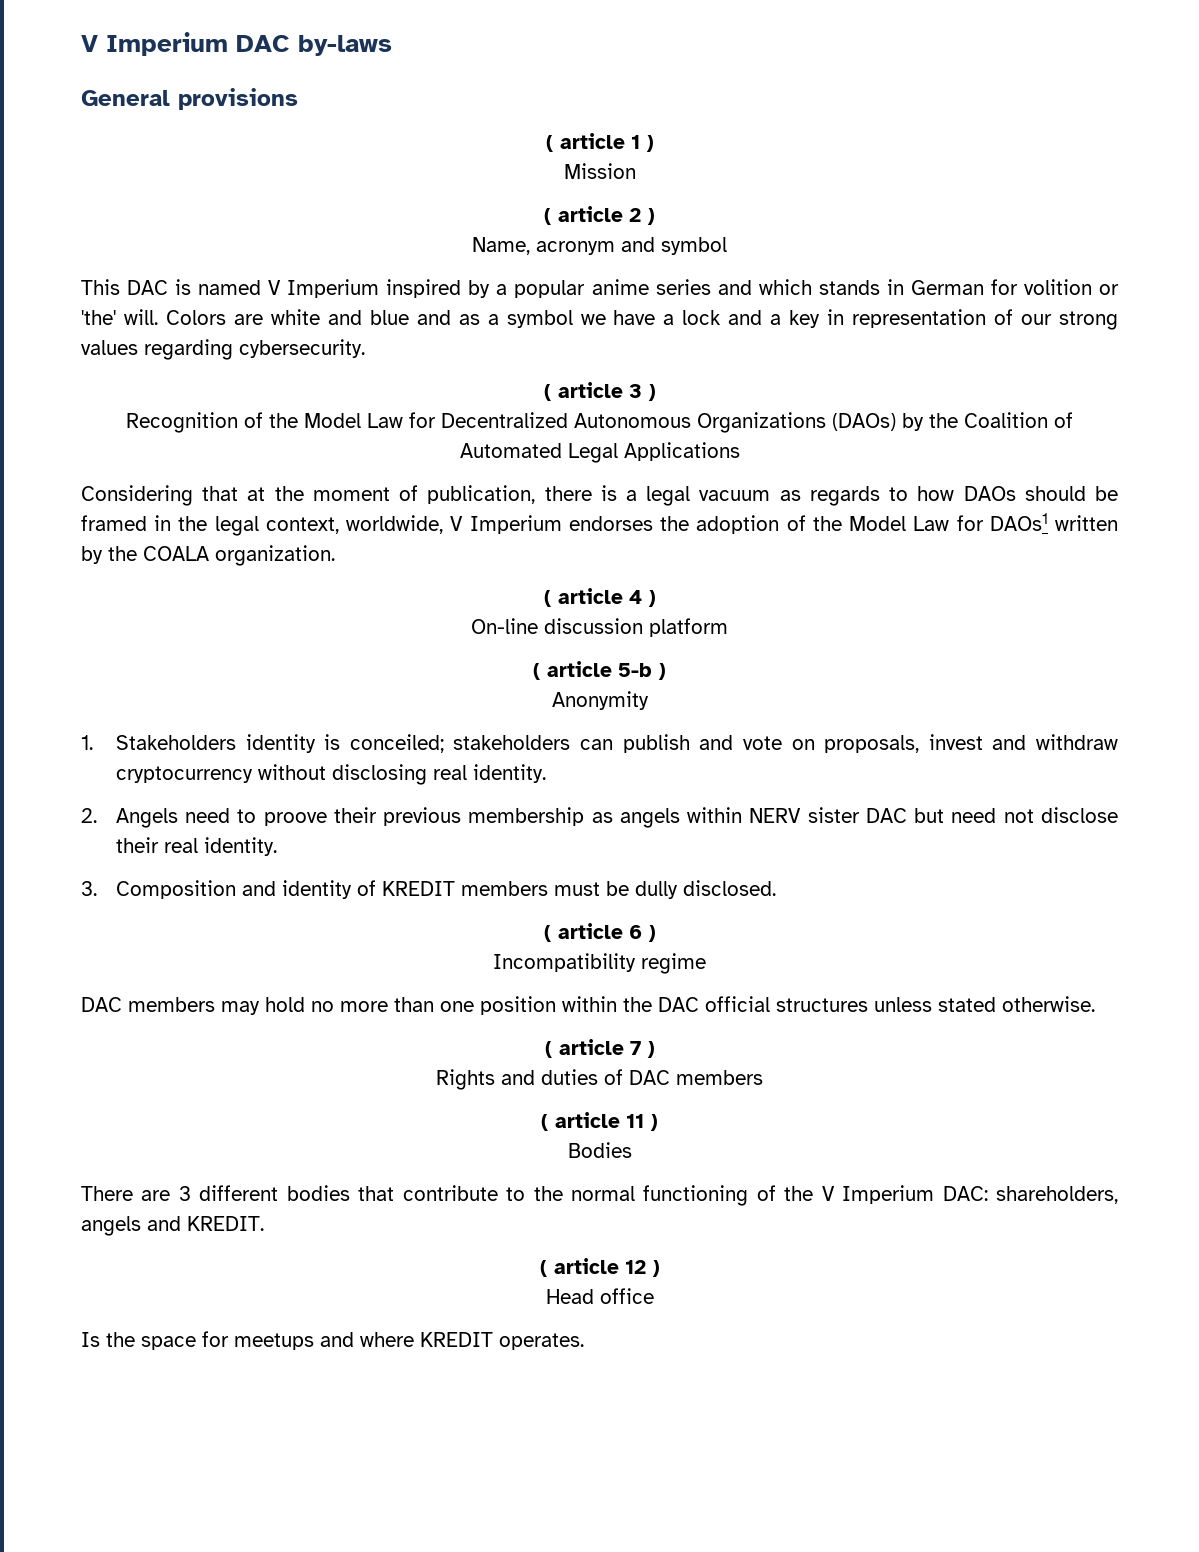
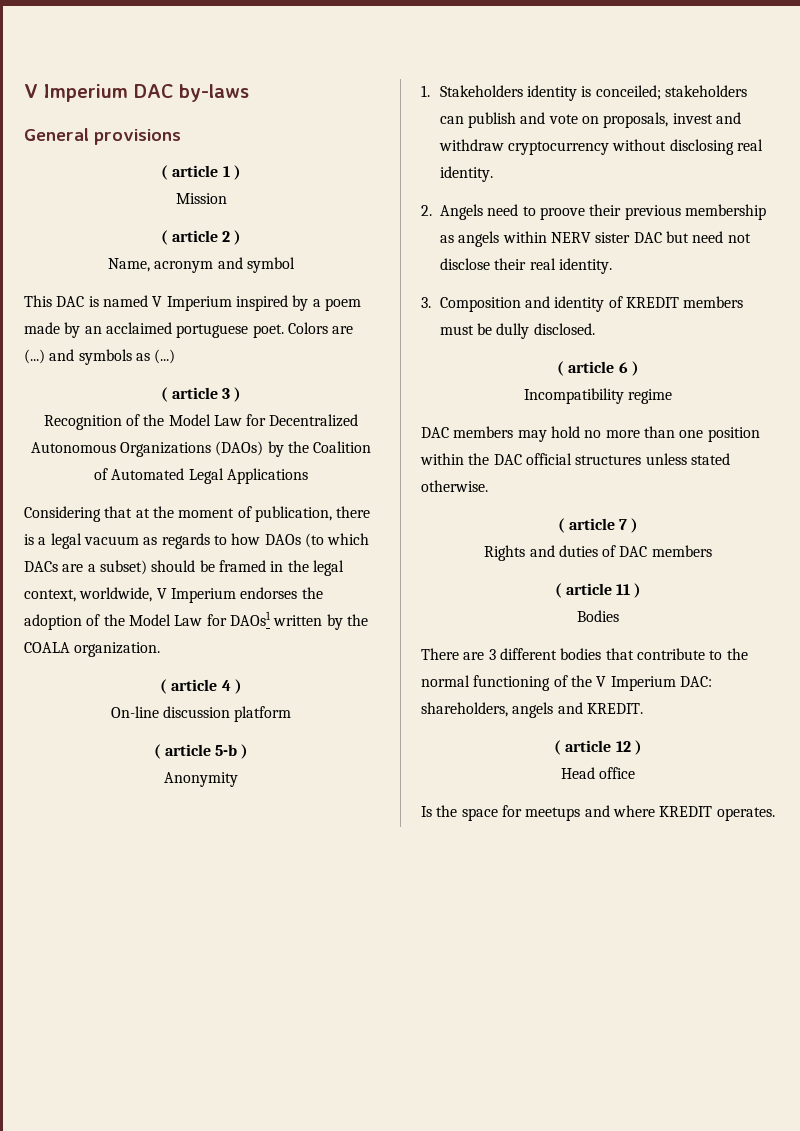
[514,279,1119,298] [81,309,1119,330] [81,339,365,360] popular anime series and which stands in German for volition or 'the' will. Colors are white and blue and as a symbol we have a lock and a key in representation of our strong values regarding cybersecurity. -> [324,298,361,311] [24,322,354,338] [24,349,176,365] poem made by an acclaimed portuguese poet. Colors are (...) and symbols as (...)
(1016, 493) none -> [304,533,370,548] [24,560,147,575] (to which DACs are a subset)

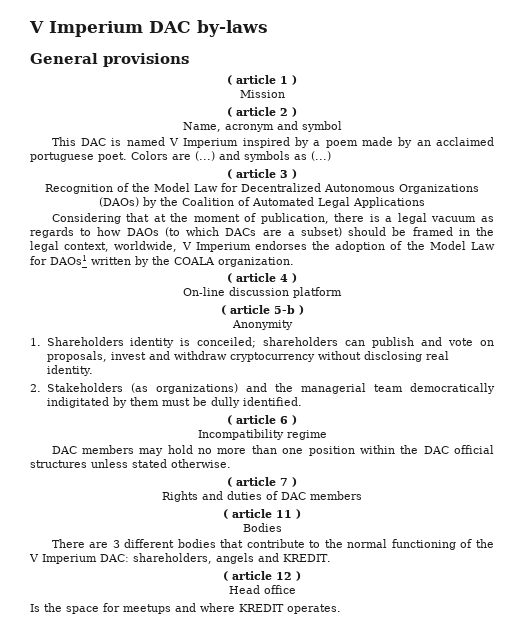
[439,85,523,97] Stakeholders -> [46,337,124,346] Shareholders
[665,85,748,97] stakeholders -> [263,337,339,346] shareholders
[440,204,766,220] [440,231,751,247] [440,258,612,274] [421,296,744,312] Angels need to proove their previous membership as angels within NERV sister DAC but need not disclose their real identity. // 3. Composition and identity of KREDIT members -> [46,383,495,394] [46,397,159,408] Stakeholders (as organizations) and the managerial team democratically indigitated by them
[533,323,595,335] disclosed. -> [242,397,302,406] identified.

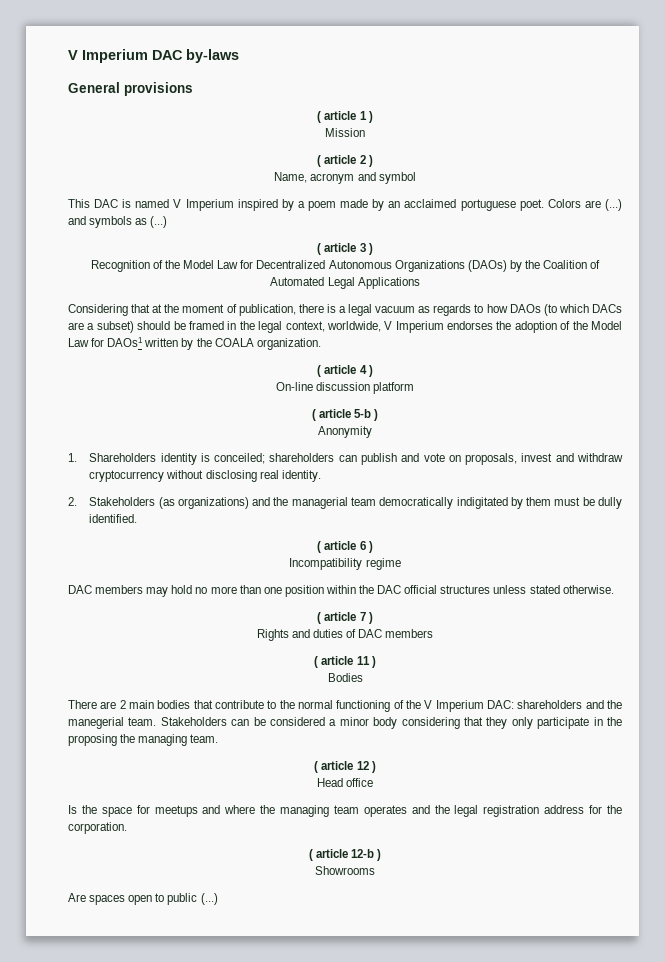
[112,539,175,548] 3 different -> [119,700,154,709] 2 main
[133,553,331,564] shareholders, angels and KREDIT. -> [517,700,622,709] [68,717,622,729] [68,734,219,746] shareholders and the manegerial team. Stakeholders can be considered a minor body considering that they only participate in the proposing the managing team.
[239,604,341,614] KREDIT operates. -> [260,805,622,817] [68,822,127,834] [308,849,382,861] [315,866,375,875] [68,893,218,905] the managing team operates and the legal registration address for the corporation. // ( article 12-b ) // Showrooms // Are spaces open to public (...)

